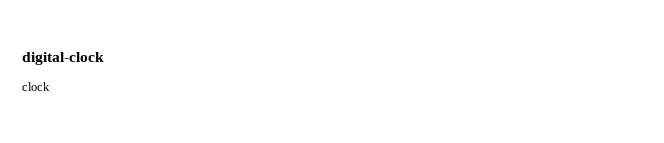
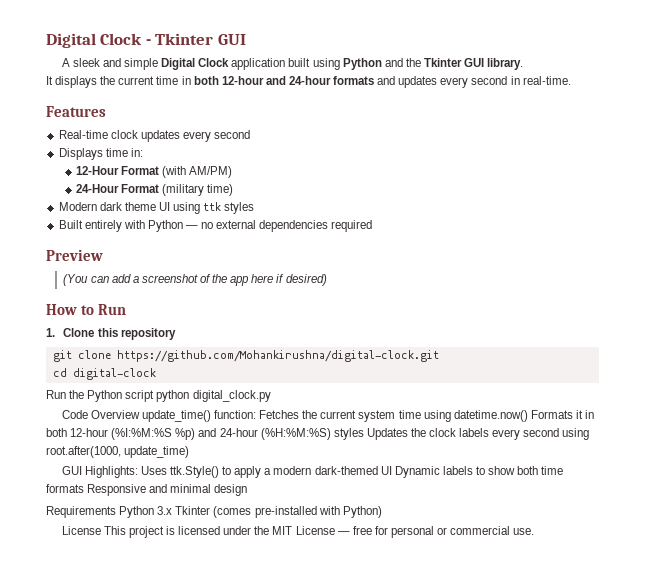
[22,52,104,65] [22,82,50,91] digital-clock // clock -> [46,33,246,48] [61,58,524,70] [46,76,571,88] [46,106,106,117] [58,130,251,142] [58,148,143,160] [76,166,233,178] [76,184,234,196] [58,202,255,214] [58,220,373,232] [46,249,103,261] [63,274,327,286] [46,304,126,315] [46,328,176,340] [52,350,439,362] [52,368,156,380] [46,390,271,402] [61,410,595,422] [46,428,590,440] [46,446,190,458] [61,466,564,478] [46,484,248,496] [46,506,382,518] [61,526,535,538] Digital Clock - Tkinter GUI // A sleek and simple Digital Clock application built using Python and the Tkinter GUI library. // It displays the current time in both 12-hour and 24-hour formats and updates every second in real-time. // Features // Real-time clock updates every second // Displays time in: // 12-Hour Format (with AM/PM) // 24-Hour Format (military time) // Modern dark theme UI using ttk styles // Built entirely with Python — no external dependencies required // Preview // (You can add a screenshot of the app here if desired) // How to Run // 1. Clone this repository // git clone https://github.com/Mohankirushna/digital-clock.git // cd digital-clock // Run the Python script python digital_clock.py // Code Overview update_time() function: Fetches the current system time using datetime.now() Formats it in both 12-hour (%I:%M:%S %p) and 24-hour (%H:%M:%S) styles Updates the clock labels every second using root.after(1000, update_time) // GUI Highlights: Uses ttk.Style() to apply a modern dark-themed UI Dynamic labels to show both time formats Responsive and minimal design // Requirements Python 3.x Tkinter (comes pre-installed with Python) // License This project is licensed under the MIT License — free for personal or commercial use.

